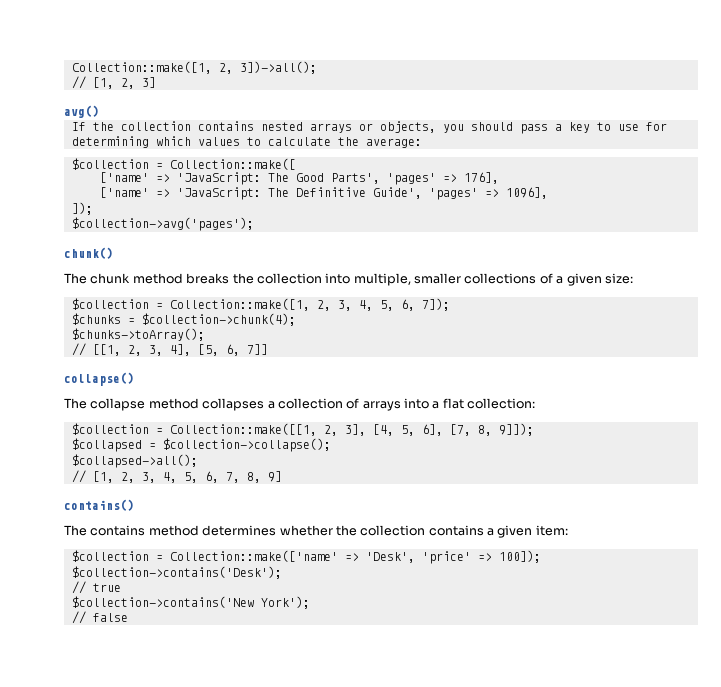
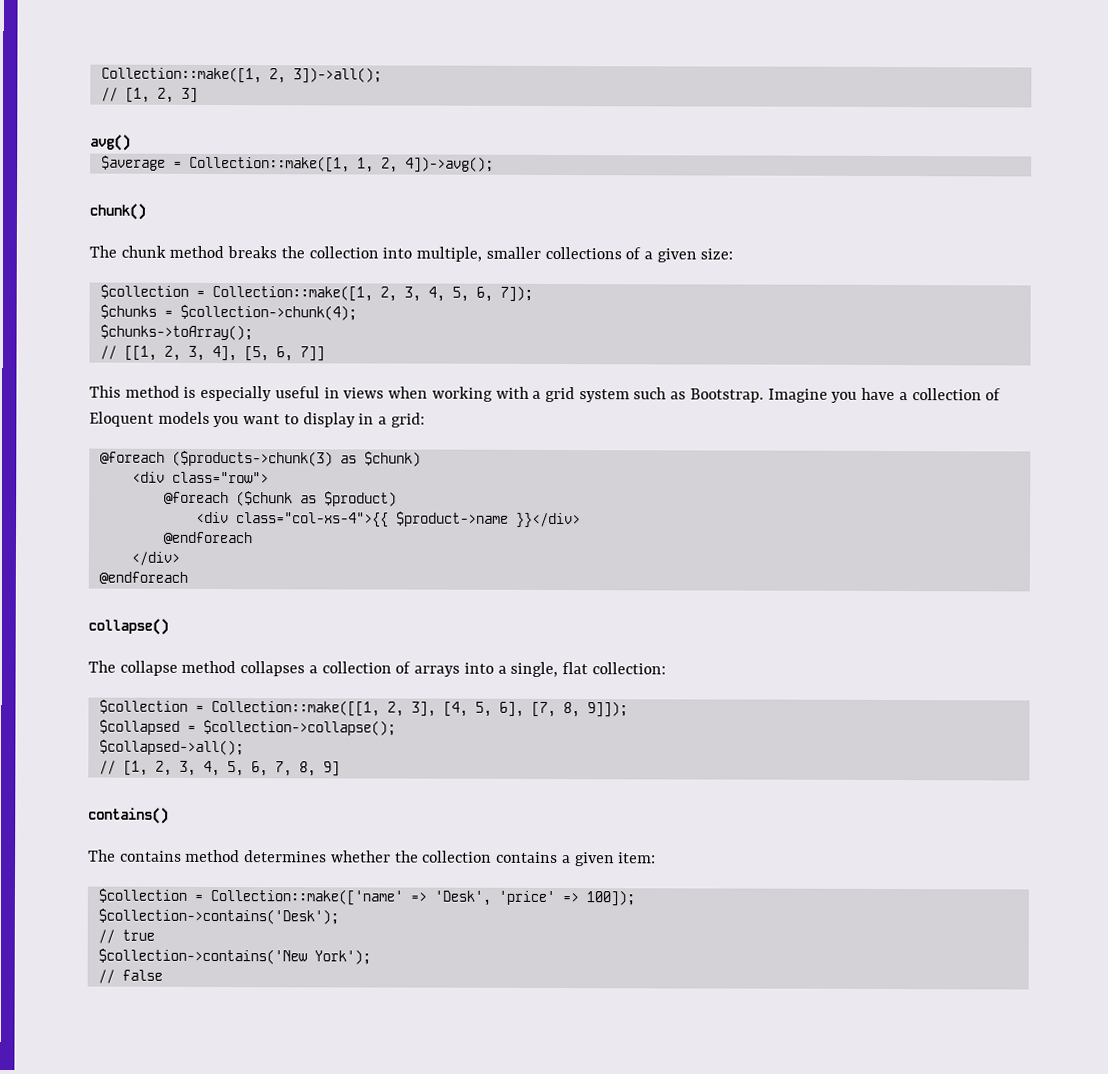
[71,121,667,134] [71,136,422,148] [71,158,296,170] [99,172,499,185] [99,187,548,200] [71,202,93,215] [71,217,254,231] If the collection contains nested arrays or objects, you should pass a key to use for determining which values to calculate the average: // $collection = Collection::make([ // ['name' => 'JavaScript: The Good Parts', 'pages' => 176], // ['name' => 'JavaScript: The Definitive Guide', 'pages' => 1096], // ]); // $collection->avg('pages'); -> [100,155,494,173] $average = Collection::make([1, 1, 2, 4])->avg();
(268, 349) none -> [89,385,1002,403] [89,411,425,428] [99,450,421,467] [131,471,269,484] [163,491,397,507] [195,511,581,529] [162,531,253,546] [130,551,180,566] [98,571,188,585] // This method is especially useful in views when working with a grid system such as Bootstrap. Imagine you have a collection of Eloquent models you want to display in a grid: // @foreach ($products->chunk(3) as $chunk) // <div class="row"> // @foreach ($chunk as $product) // <div class="col-xs-4">{{ $product->name }}</div> // @endforeach // </div> // @endforeach
(440, 405) none -> [510,661,559,678] single,

